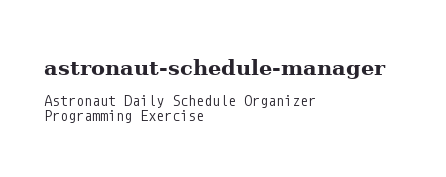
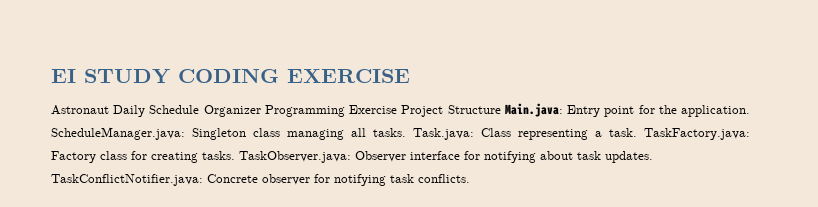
[44,59,386,79] astronaut-schedule-manager -> [51,68,410,84] EI STUDY CODING EXERCISE
(204, 115) none -> [401,103,751,117] [51,127,750,140] [51,151,653,163] [51,174,470,186] Project Structure Main.java: Entry point for the application. ScheduleManager.java: Singleton class managing all tasks. Task.java: Class representing a task. TaskFactory.java: Factory class for creating tasks. TaskObserver.java: Observer interface for notifying about task updates. TaskConflictNotifier.java: Concrete observer for notifying task conflicts.

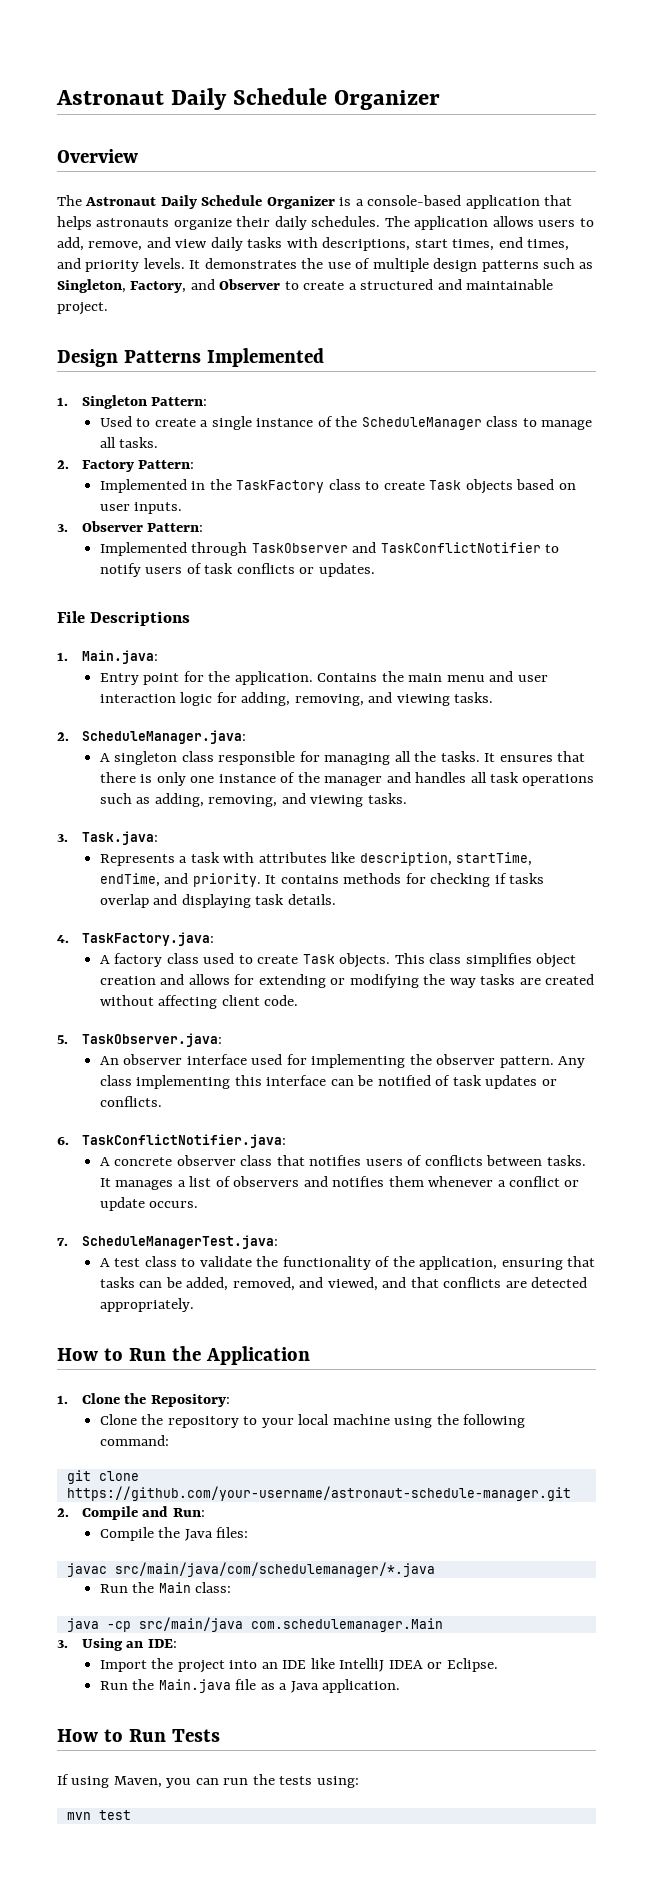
[51,68,410,84] [51,105,501,117] EI STUDY CODING EXERCISE // Astronaut Daily Schedule Organizer Programming Exercise Project Structure -> [56,88,441,110] [57,149,138,163] [57,195,573,209] [57,216,594,230] [57,237,570,251] [57,258,594,272] [57,279,554,293] [57,302,108,315] [57,348,324,367] [57,395,208,409] [99,416,592,430] [99,437,159,448] [57,460,195,472] [99,479,576,494] [99,502,183,514] [57,521,204,532] [99,542,560,556] [99,563,375,577] [57,611,191,626] [57,652,68,661] Astronaut Daily Schedule Organizer // Overview // The Astronaut Daily Schedule Organizer is a console-based application that helps astronauts organize their daily schedules. The application allows users to add, remove, and view daily tasks with descriptions, start times, end times, and priority levels. It demonstrates the use of multiple design patterns such as Singleton, Factory, and Observer to create a structured and maintainable project. // Design Patterns Implemented // 1. Singleton Pattern: // Used to create a single instance of the ScheduleManager class to manage all tasks. // 2. Factory Pattern: // Implemented in the TaskFactory class to create Task objects based on user inputs. // 3. Observer Pattern: // Implemented through TaskObserver and TaskConflictNotifier to notify users of task conflicts or updates. // File Descriptions // 1.
(563, 110) none -> (158, 657) //
[51,127,750,140] [51,151,653,163] [51,174,470,186] ScheduleManager.java: Singleton class managing all tasks. Task.java: Class representing a task. TaskFactory.java: Factory class for creating tasks. TaskObserver.java: Observer interface for notifying about task updates. TaskConflictNotifier.java: Concrete observer for notifying task conflicts. -> [317,671,548,682] [99,692,494,706] [57,730,246,744] [99,751,585,765] [99,772,595,786] [99,793,407,807] [57,831,158,845] [99,852,533,866] [99,873,545,887] [99,894,336,908] [57,932,214,946] [99,953,576,968] [99,974,594,988] [99,995,299,1009] [57,1033,222,1047] [99,1054,586,1068] [99,1075,557,1089] [99,1096,162,1107] [57,1134,286,1148] [99,1155,586,1166] [99,1176,580,1190] [99,1197,199,1211] [57,1235,278,1249] [99,1256,595,1270] [99,1277,587,1291] [99,1298,194,1312] [57,1346,310,1365] [57,1393,230,1407] [99,1414,526,1428] [99,1435,169,1446] [66,1470,139,1484] [66,1486,571,1501] [57,1506,205,1520] [99,1527,249,1541] [66,1562,435,1577] [99,1582,232,1593] [66,1617,443,1632] [57,1638,177,1651] [99,1658,498,1673] [99,1679,401,1693] [57,1729,220,1742] [57,1774,359,1788] [66,1810,131,1820] Contains the main menu and user interaction logic for adding, removing, and viewing tasks. // 2. ScheduleManager.java: // A singleton class responsible for managing all the tasks. It ensures that there is only one instance of the manager and handles all task operations such as adding, removing, and viewing tasks. // 3. Task.java: // Represents a task with attributes like description, startTime, endTime, and priority. It contains methods for checking if tasks overlap and displaying task details. // 4. TaskFactory.java: // A factory class used to create Task objects. This class simplifies object creation and allows for extending or modifying the way tasks are created without affecting client code. // 5. TaskObserver.java: // An observer interface used for implementing the observer pattern. Any class implementing this interface can be notified of task updates or conflicts. // 6. TaskConflictNotifier.java: // A concrete observer class that notifies users of conflicts between tasks. It manages a list of observers and notifies them whenever a conflict or update occurs. // 7. ScheduleManagerTest.java: // A test class to validate the functionality of the application, ensuring that tasks can be added, removed, and viewed, and that conflicts are detected appropriately. // How to Run the Application // 1. Clone the Repository: // Clone the repository to your local machine using the following command: // git clone https://github.com/your-username/astronaut-schedule-manager.git // 2. Compile and Run: // Compile the Java files: // javac src/main/java/com/schedulemanager/*.java // Run the Main class: // java -cp src/main/java com.schedulemanager.Main // 3. Using an IDE: // Import the project into an IDE like IntelliJ IDEA or Eclipse. // Run the Main.java file as a Java application. // How to Run Tests // If using Maven, you can run the tests using: // mvn test

